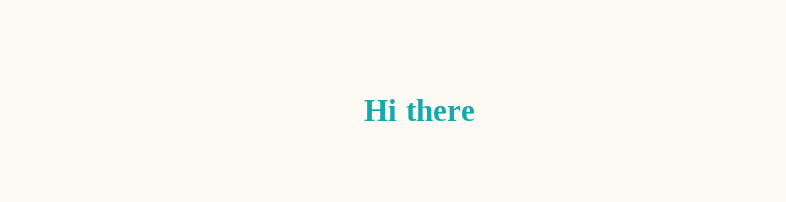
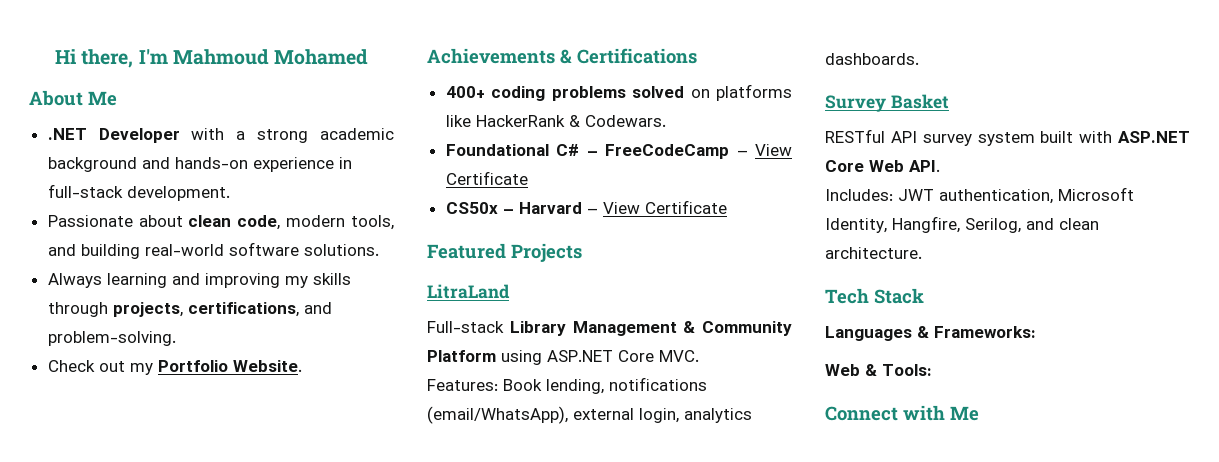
[405,99,475,121] there -> [81,49,369,68] [29,90,117,106] [47,128,395,143] [47,157,352,172] [47,184,230,201] [47,215,395,230] [47,242,379,259] [47,273,351,288] [47,302,332,317] [47,331,176,346] [47,360,302,375] [427,48,697,64] [445,84,792,101] [445,115,666,127] [445,144,792,159] [445,171,528,185] [445,200,727,214] [427,243,582,262] [427,284,510,299] [427,321,792,336] [427,350,699,365] [427,377,707,394] [427,406,752,424] [825,53,919,65] [825,94,949,112] [825,129,1190,146] [825,160,940,172] [825,187,1134,204] [825,216,1099,233] [825,247,922,259] [825,288,924,304] [825,326,1036,341] [825,364,932,376] [825,405,979,421] there, I'm Mahmoud Mohamed // About Me // .NET Developer with a strong academic background and hands-on experience in full-stack development. // Passionate about clean code, modern tools, and building real-world software solutions. // Always learning and improving my skills through projects, certifications, and problem-solving. // Check out my Portfolio Website. // Achievements & Certifications // 400+ coding problems solved on platforms like HackerRank & Codewars. // Foundational C# – FreeCodeCamp – View Certificate // CS50x – Harvard – View Certificate // Featured Projects // LitraLand // Full-stack Library Management & Community Platform using ASP.NET Core MVC. // Features: Book lending, notifications (email/WhatsApp), external login, analytics dashboards. // Survey Basket // RESTful API survey system built with ASP.NET Core Web API. // Includes: JWT authentication, Microsoft Identity, Hangfire, Serilog, and clean architecture. // Tech Stack // Languages & Frameworks: // Web & Tools: // Connect with Me

